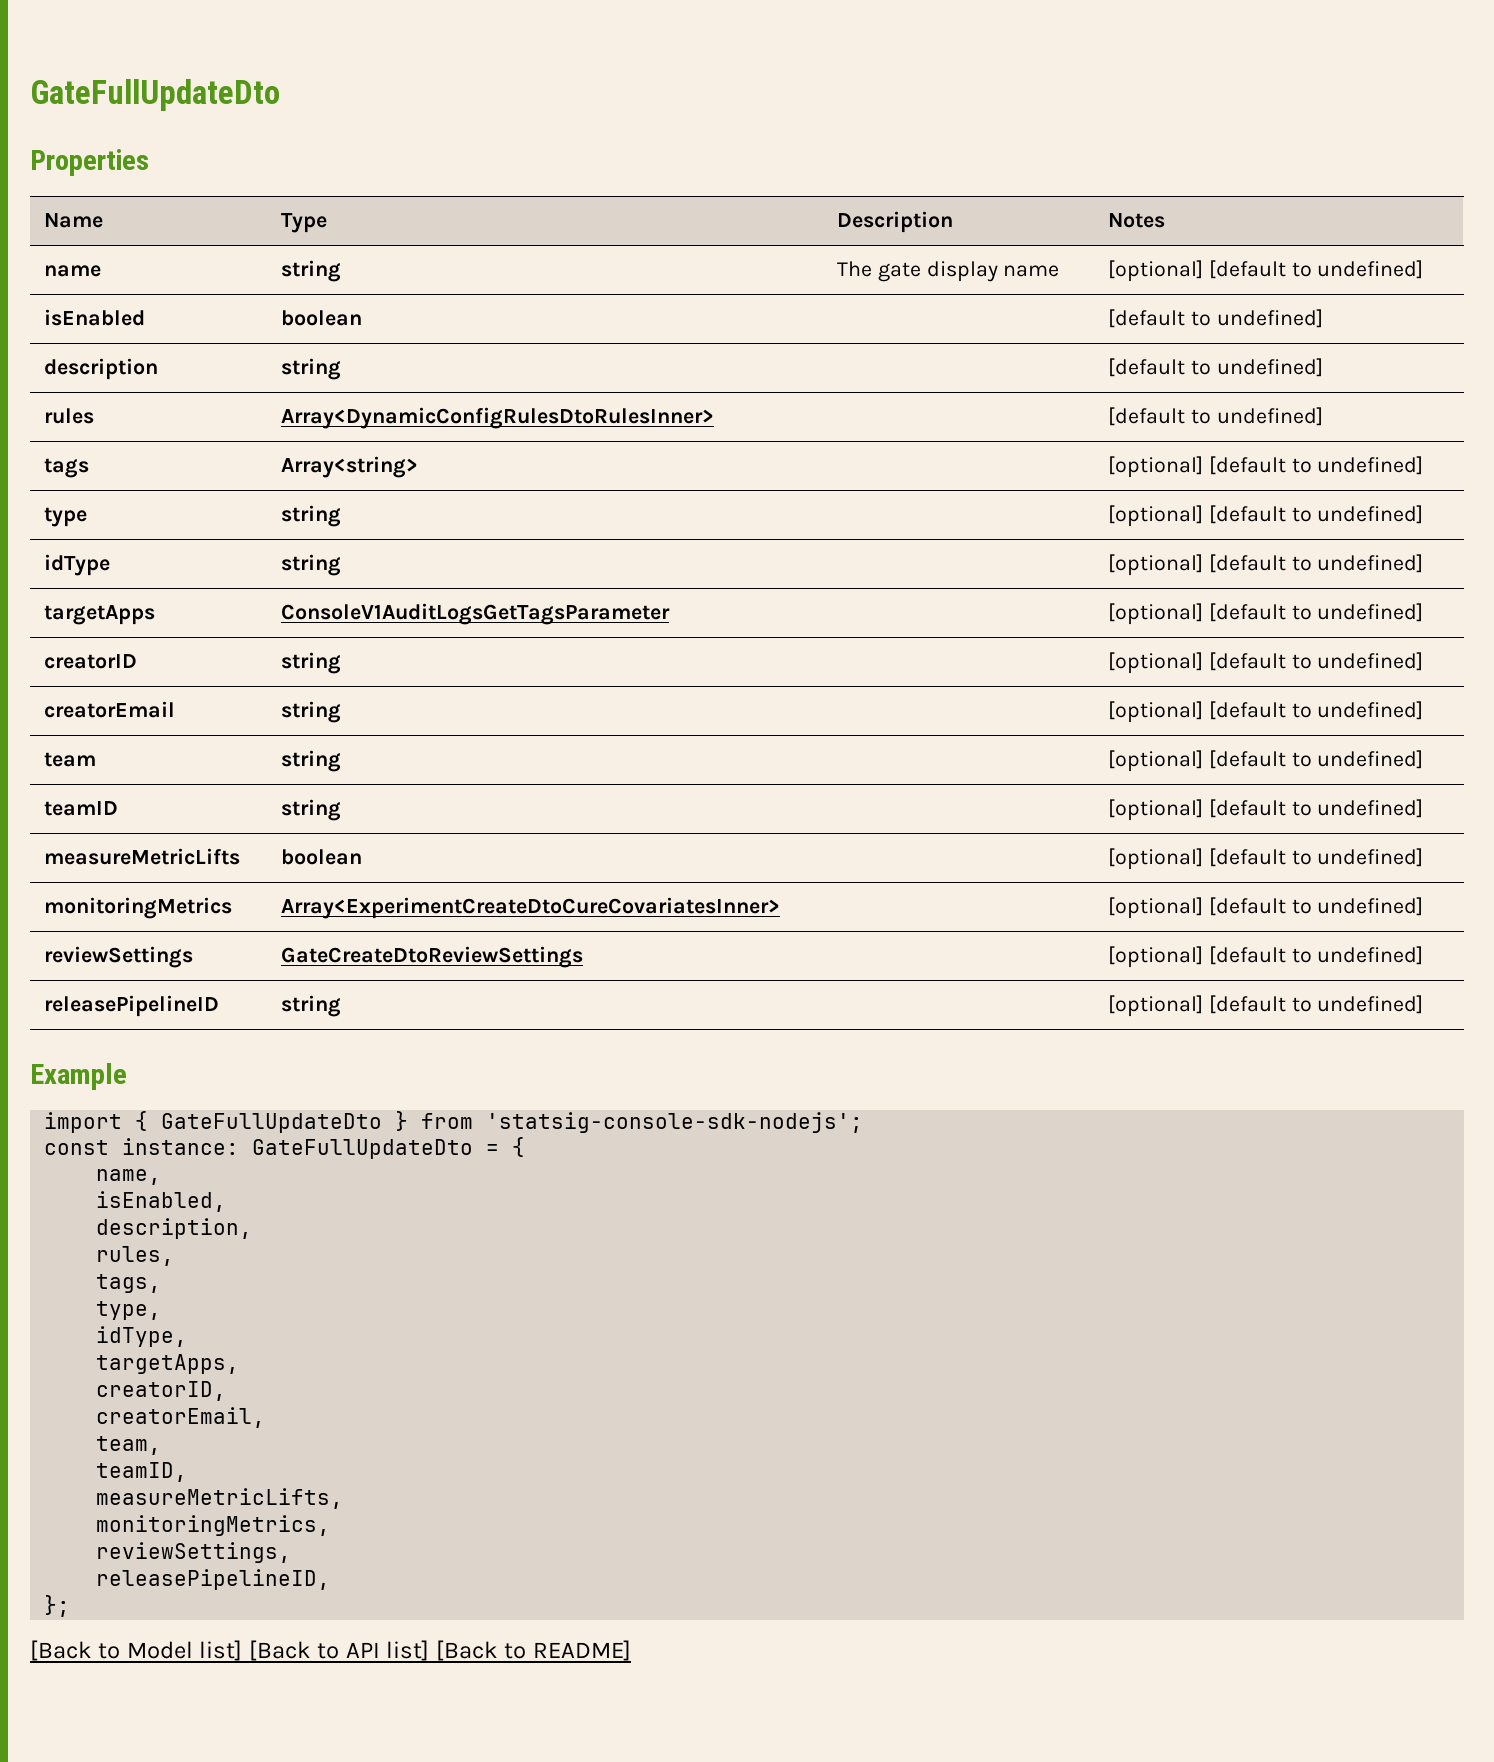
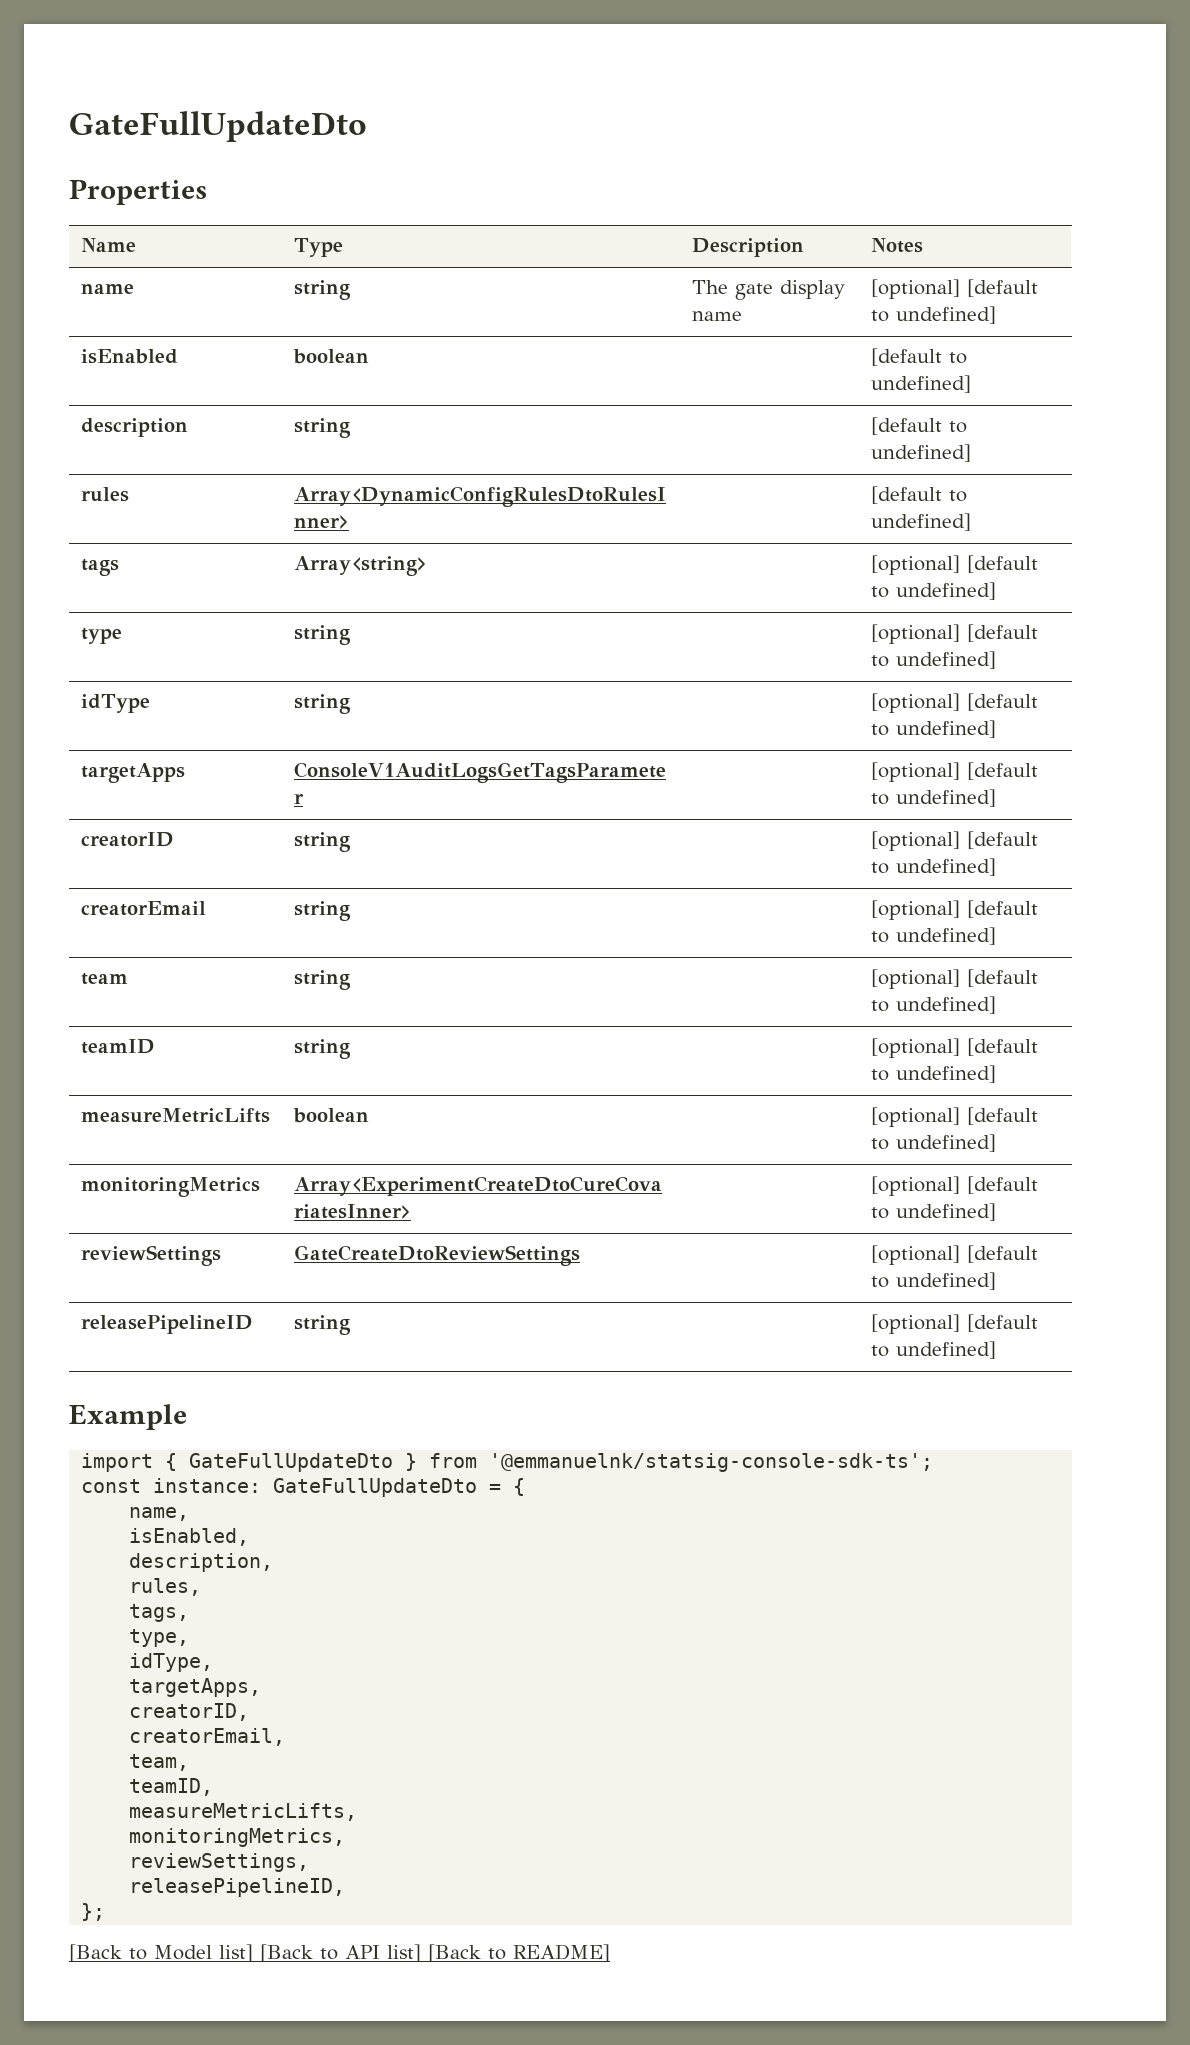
[486,1112,864,1133] 'statsig-console-sdk-nodejs'; -> [489,1453,934,1472] '@emmanuelnk/statsig-console-sdk-ts';

